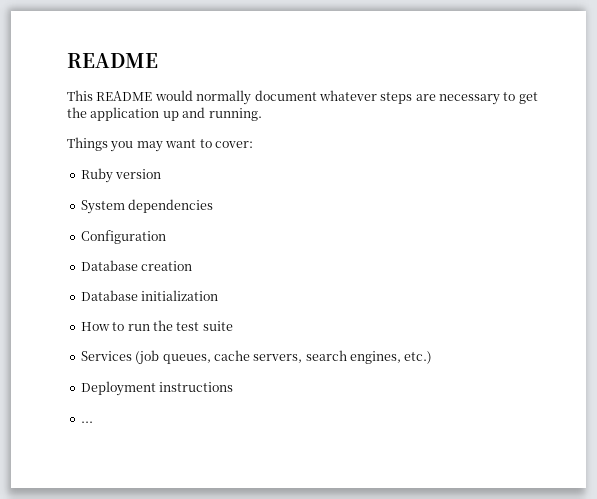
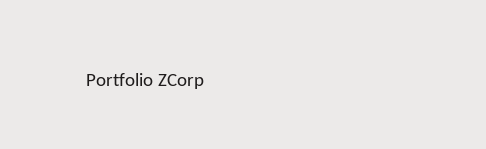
[67,53,158,68] [67,90,538,105] [67,107,262,121] [67,137,253,152] [80,168,162,183] [80,199,214,214] [80,230,166,244] [80,260,193,271] [80,290,219,301] [80,320,233,331] [80,350,433,365] [80,381,234,396] [80,421,93,423] README // This README would normally document whatever steps are necessary to get the application up and running. // Things you may want to cover: // Ruby version // System dependencies // Configuration // Database creation // Database initialization // How to run the test suite // Services (job queues, cache servers, search engines, etc.) // Deployment instructions // ... -> [86,73,204,89] Portfolio ZCorp

